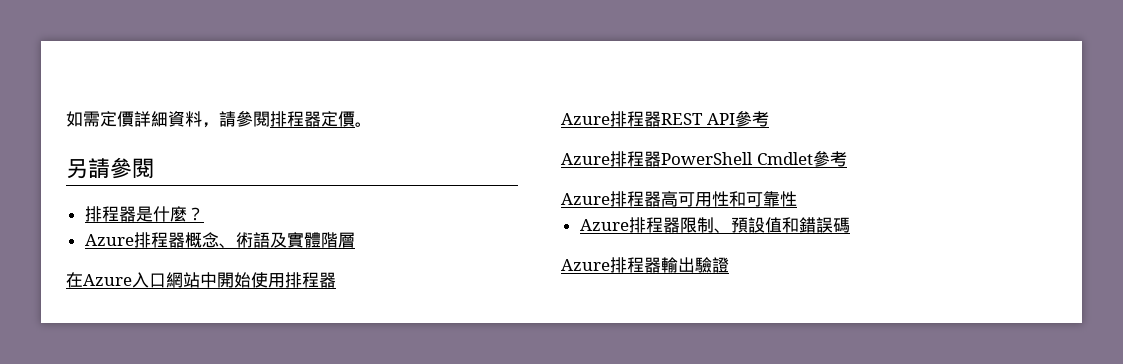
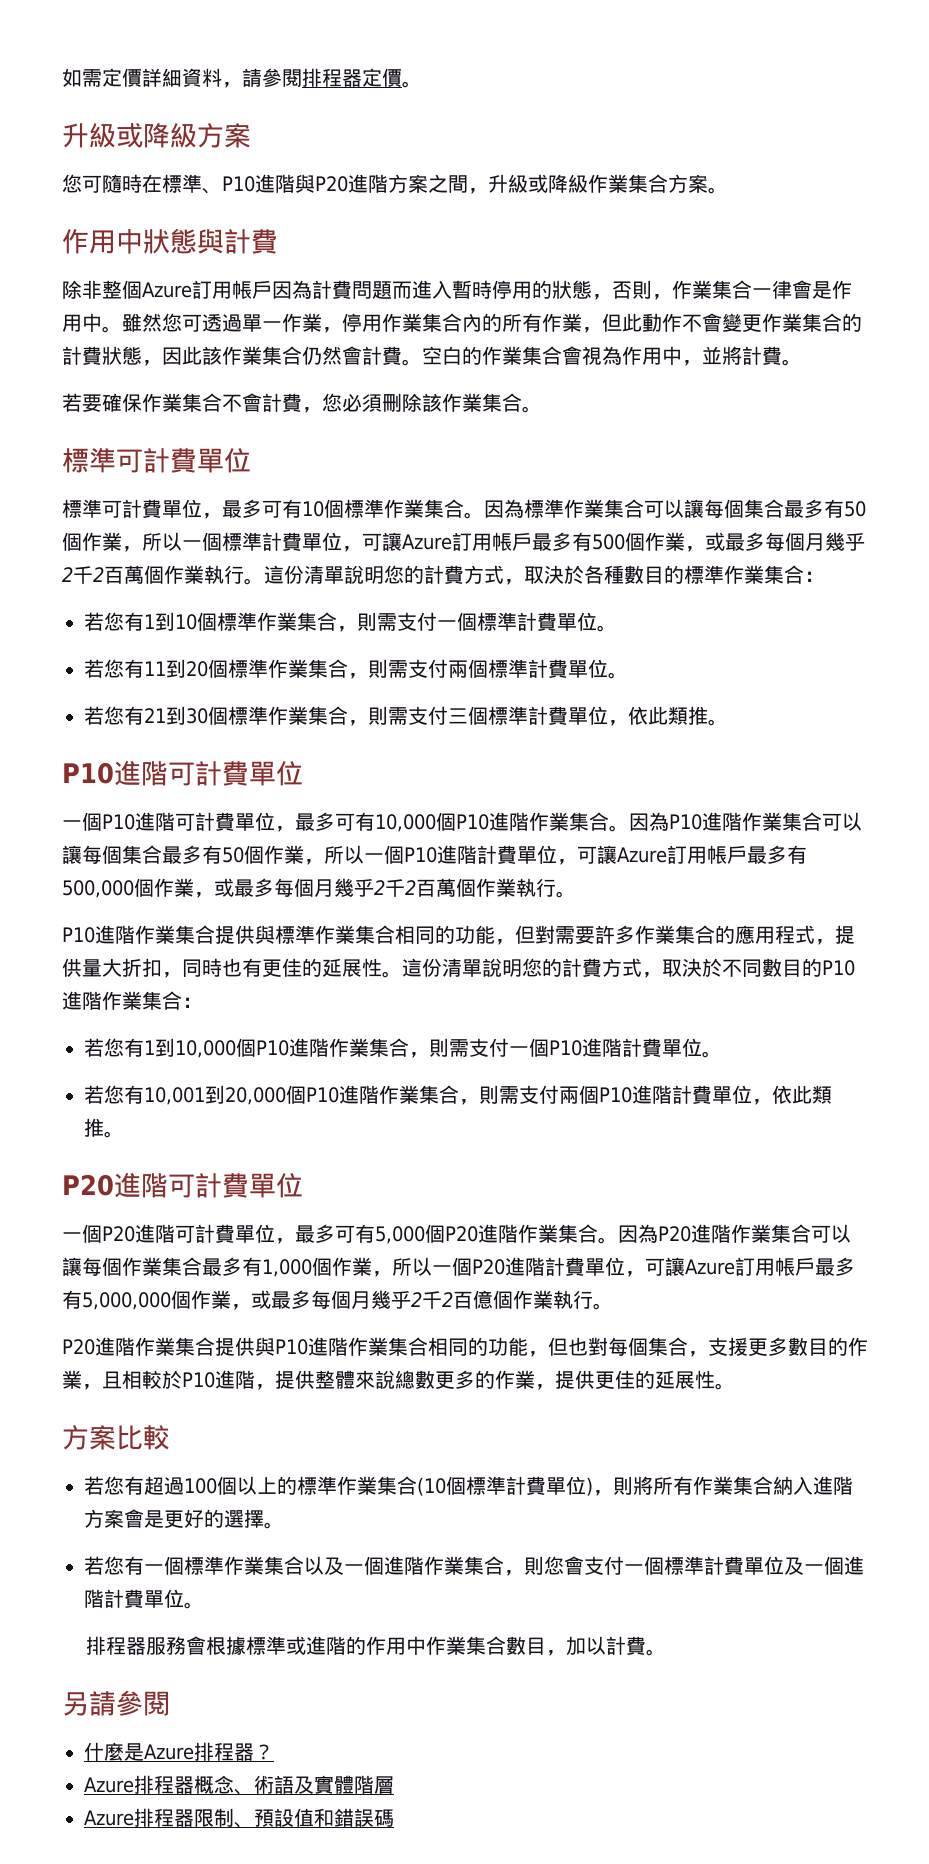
[66,157,154,179] [84,206,187,222] 另請參閱 // 排程器是什麼 -> [62,123,251,148] [62,174,728,194] [62,228,278,254] [62,280,852,300] [62,313,862,333] [62,346,802,366] [62,393,542,413] [62,447,251,473] [62,499,866,519] [62,532,865,552] [62,565,824,585] [84,612,617,632] [84,659,628,679] [84,706,728,726] [62,760,303,786] [62,812,862,832] [62,845,807,865] [62,878,576,898] [62,925,855,945] [62,958,855,978] [62,991,202,1010] [84,1038,722,1058] [84,1085,832,1105] [84,1118,124,1138] [62,1172,303,1198] [62,1224,851,1244] [62,1257,855,1277] [62,1290,613,1310] [62,1337,868,1357] [62,1370,735,1390] [62,1425,170,1450] [84,1476,853,1496] [84,1509,284,1529] [84,1556,864,1576] [84,1589,204,1609] [85,1636,666,1656] [62,1690,170,1716] [84,1742,254,1761] 升級或降級方案 // 您可隨時在標準、P10進階與P20進階方案之間，升級或降級作業集合方案。 // 作用中狀態與計費 // 除非整個Azure訂用帳戶因為計費問題而進入暫時停用的狀態，否則，作業集合一律會是作用中。雖然您可透過單一作業，停用作業集合內的所有作業，但此動作不會變更作業集合的計費狀態，因此該作業集合仍然會計費。空白的作業集合會視為作用中，並將計費。 // 若要確保作業集合不會計費，您必須刪除該作業集合。 // 標準可計費單位 // 標準可計費單位，最多可有10個標準作業集合。因為標準作業集合可以讓每個集合最多有50個作業，所以一個標準計費單位，可讓Azure訂用帳戶最多有500個作業，或最多每個月幾乎2千2百萬個作業執行。這份清單說明您的計費方式，取決於各種數目的標準作業集合： // 若您有1到10個標準作業集合，則需支付一個標準計費單位。 // 若您有11到20個標準作業集合，則需支付兩個標準計費單位。 // 若您有21到30個標準作業集合，則需支付三個標準計費單位，依此類推。 // P10進階可計費單位 // 一個P10進階可計費單位，最多可有10,000個P10進階作業集合。因為P10進階作業集合可以讓每個集合最多有50個作業，所以一個P10進階計費單位，可讓Azure訂用帳戶最多有500,000個作業，或最多每個月幾乎2千2百萬個作業執行。 // P10進階作業集合提供與標準作業集合相同的功能，但對需要許多作業集合的應用程式，提供量大折扣，同時也有更佳的延展性。這份清單說明您的計費方式，取決於不同數目的P10進階作業集合： // 若您有1到10,000個P10進階作業集合，則需支付一個P10進階計費單位。 // 若您有10,001到20,000個P10進階作業集合，則需支付兩個P10進階計費單位，依此類推。 // P20進階可計費單位 // 一個P20進階可計費單位，最多可有5,000個P20進階作業集合。因為P20進階作業集合可以讓每個作業集合最多有1,000個作業，所以一個P20進階計費單位，可讓Azure訂用帳戶最多有5,000,000個作業，或最多每個月幾乎2千2百億個作業執行。 // P20進階作業集合提供與P10進階作業集合相同的功能，但也對每個集合，支援更多數目的作業，且相較於P10進階，提供整體來說總數更多的作業，提供更佳的延展性。 // 方案比較 // 若您有超過100個以上的標準作業集合(10個標準計費單位)，則將所有作業集合納入進階方案會是更好的選擇。 // 若您有一個標準作業集合以及一個進階作業集合，則您會支付一個標準計費單位及一個進階計費單位。 // 排程器服務會根據標準或進階的作用中作業集合數目，加以計費。 // 另請參閱 // 什麼是Azure排程器
[66,272,336,288] [561,110,769,127] [561,150,847,167] [561,191,797,207] // 在Azure入口網站中開始使用排程器 // Azure排程器REST API參考 // Azure排程器PowerShell Cmdlet參考 // Azure排程器高可用性和可靠性 -> (394, 1785) none
[561,257,729,273] // Azure排程器輸出驗證 -> (394, 1818) none

